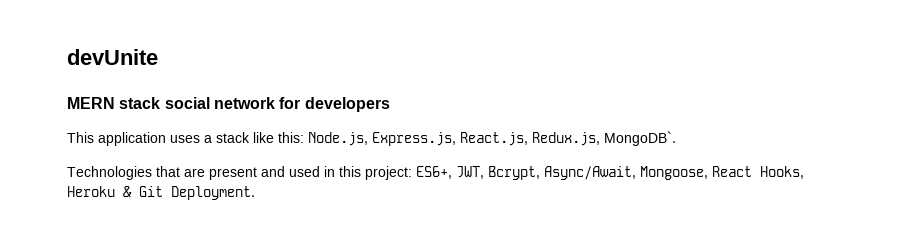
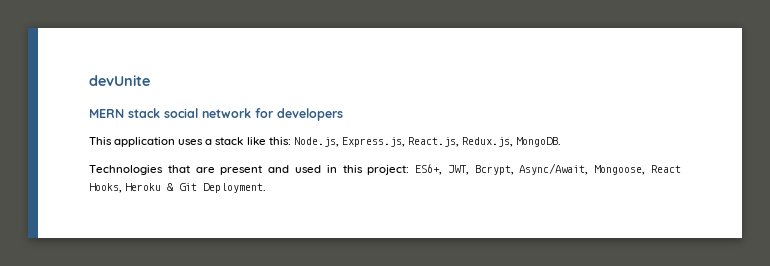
[604,131,676,146] MongoDB`. -> [516,137,562,147] MongoDB.

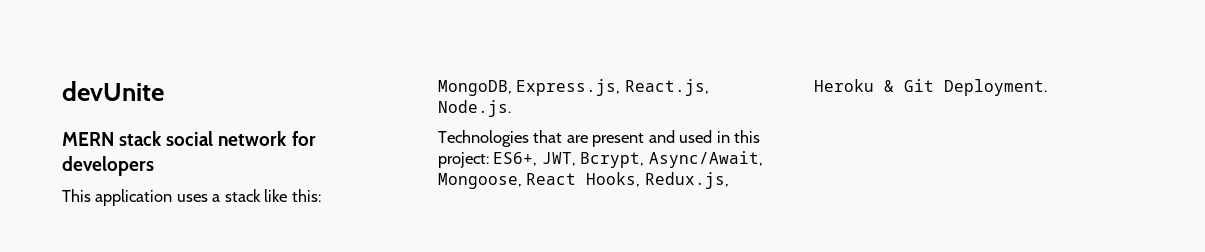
[293,137,339,147] Node.js, -> [438,80,512,96] MongoDB,
[462,137,562,147] Redux.js, MongoDB. -> [438,100,511,117] Node.js.
(122, 188) none -> [644,172,729,189] Redux.js,

